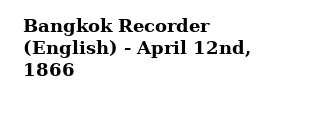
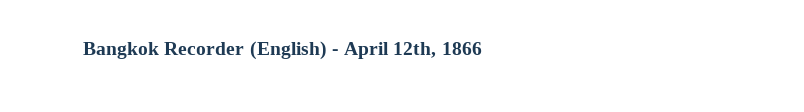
[193,40,251,57] 12nd, -> [393,42,437,58] 12th,

